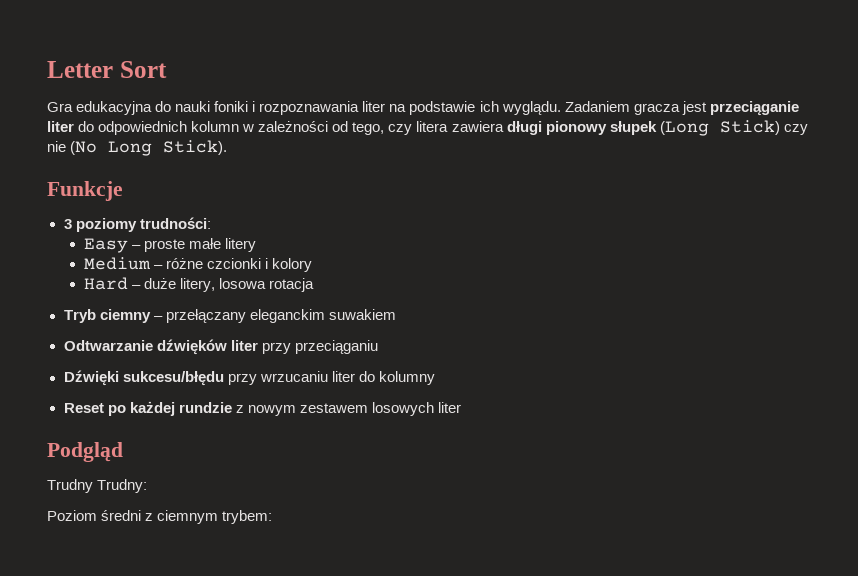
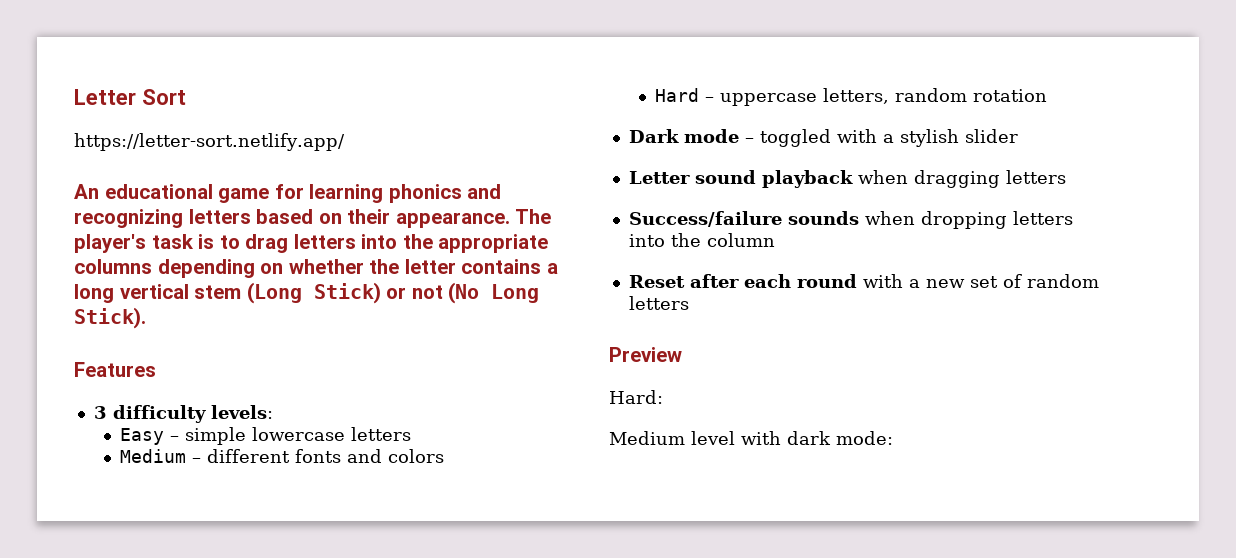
[47,101,799,116] [47,120,808,136] [47,141,66,152] Gra edukacyjna do nauki foniki i rozpoznawania liter na podstawie ich wyglądu. Zadaniem gracza jest przeciąganie liter do odpowiednich kolumn w zależności od tego, czy litera zawiera długi pionowy słupek (Long Stick) czy nie -> [74,133,345,151] [74,184,502,203] [74,209,552,228] [74,234,549,253] [74,259,558,278] [74,282,443,304] https://letter-sort.netlify.app/ // An educational game for learning phonics and recognizing letters based on their appearance. The player's task is to drag letters into the appropriate columns depending on whether the letter contains a long vertical stem (Long Stick) or not
[47,181,123,201] Funkcje -> [74,362,156,377] Features
[75,217,211,232] poziomy trudności: -> [112,405,273,423] difficulty levels:
[143,238,257,252] proste małe litery -> [184,427,411,445] simple lowercase letters
[165,258,313,272] [83,277,315,292] [63,309,396,323] [63,339,378,355] [63,370,435,386] [63,401,461,416] [47,442,123,462] [47,479,148,493] [47,510,273,524] różne czcionki i kolory // Hard – duże litery, losowa rotacja // Tryb ciemny – przełączany eleganckim suwakiem // Odtwarzanie dźwięków liter przy przeciąganiu // Dźwięki sukcesu/błędu przy wrzucaniu liter do kolumny // Reset po każdej rundzie z nowym zestawem losowych liter // Podgląd // Trudny Trudny: // Poziom średni z ciemnym trybem: -> [206,449,444,463] [654,88,1047,106] [628,129,1018,147] [628,170,1066,188] [628,211,1073,229] [628,233,775,247] [628,274,1099,288] [628,296,689,310] [609,347,682,362] [609,390,663,404] [609,431,893,445] different fonts and colors // Hard – uppercase letters, random rotation // Dark mode – toggled with a stylish slider // Letter sound playback when dragging letters // Success/failure sounds when dropping letters into the column // Reset after each round with a new set of random letters // Preview // Hard: // Medium level with dark mode:

